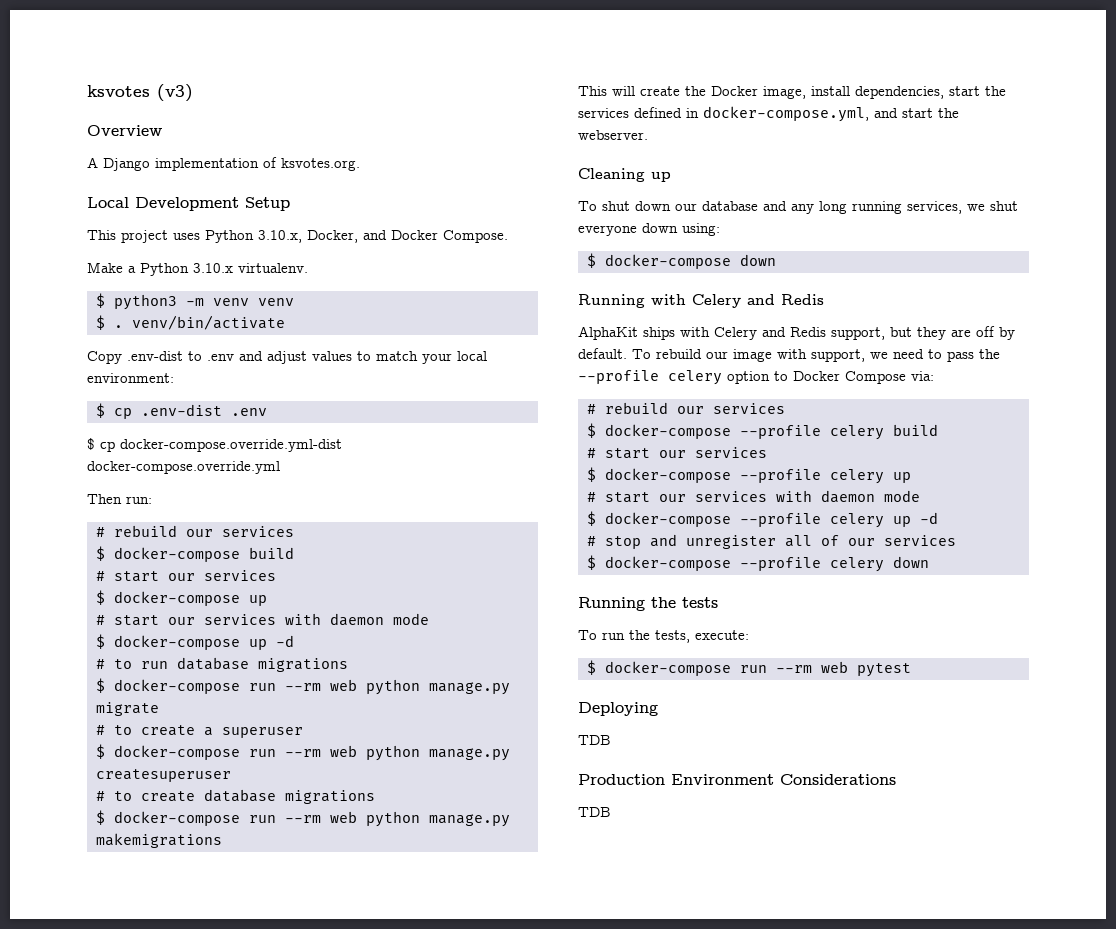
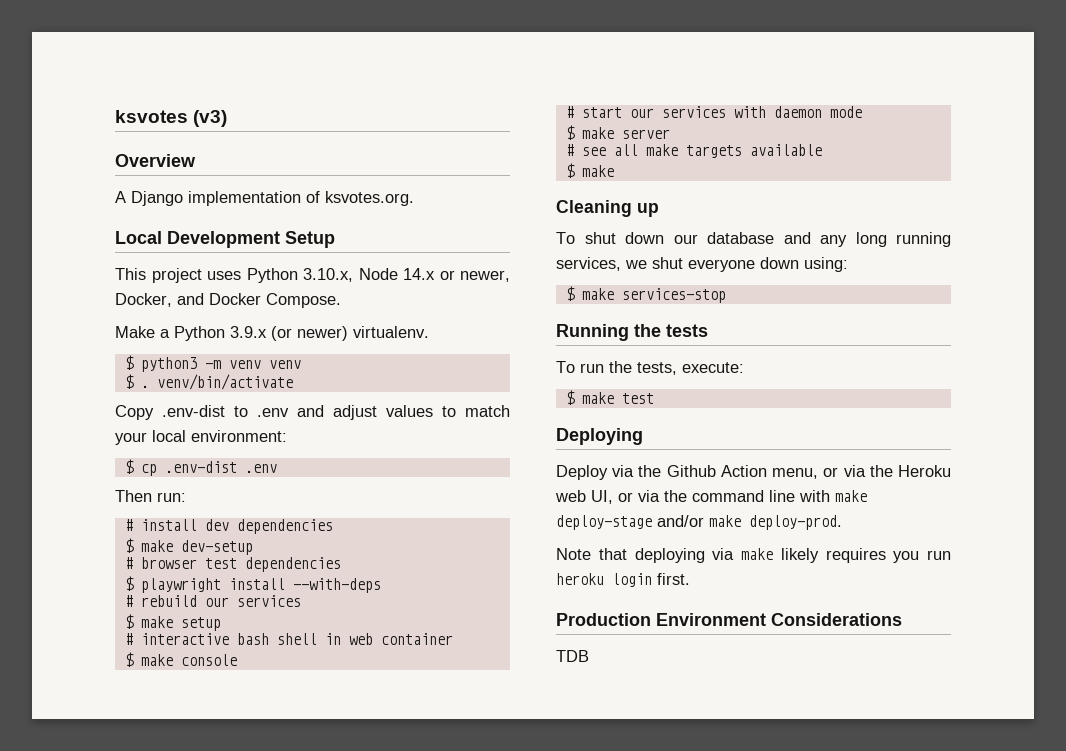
(302, 236) none -> [358,268,510,282] Node 14.x or newer,
[193,263,233,273] 3.10.x -> [230,326,348,341] 3.9.x (or newer)
[87,438,342,452] [87,461,280,474] [87,494,152,504] [95,525,294,537] [95,546,294,562] [95,570,276,582] [95,590,267,606] [95,613,429,626] [95,634,294,650] [95,657,348,672] [95,678,510,695] [95,702,159,716] [95,725,303,738] [95,744,510,761] [95,769,231,782] [95,789,375,804] [95,810,510,827] [95,833,222,848] [578,86,1006,99] [578,106,959,122] [578,130,648,140] $ cp docker-compose.override.yml-dist docker-compose.override.yml // Then run: // # rebuild our services // $ docker-compose build // # start our services // $ docker-compose up // # start our services with daemon mode // $ docker-compose up -d // # to run database migrations // $ docker-compose run --rm web python manage.py migrate // # to create a superuser // $ docker-compose run --rm web python manage.py createsuperuser // # to create database migrations // $ docker-compose run --rm web python manage.py makemigrations // This will create the Docker image, install dependencies, start the services defined in docker-compose.yml, and start the webserver. -> [115,490,186,502] [124,519,333,534] [124,538,253,555] [124,557,341,572] [124,576,381,593] [124,595,301,607] [124,614,221,631] [124,633,453,645] [124,652,237,667] [565,106,862,118] [565,125,670,140] [565,144,822,158] [565,163,614,178] Then run: // # install dev dependencies // $ make dev-setup // # browser test dependencies // $ playwright install --with-deps // # rebuild our services // $ make setup // # interactive bash shell in web container // $ make console // # start our services with daemon mode // $ make server // # see all make targets available // $ make
[604,254,776,269] [578,294,824,308] [578,326,1015,340] [578,348,1000,362] [578,370,934,385] [586,402,785,414] [586,423,938,440] [586,447,767,459] [586,467,911,484] [586,490,920,503] [586,511,938,528] [586,534,956,549] [586,555,929,572] docker-compose down // Running with Celery and Redis // AlphaKit ships with Celery and Redis support, but they are off by default. To rebuild our image with support, we need to pass the --profile celery option to Docker Compose via: // # rebuild our services // $ docker-compose --profile celery build // # start our services // $ docker-compose --profile celery up // # start our services with daemon mode // $ docker-compose --profile celery up -d // # stop and unregister all of our services // $ docker-compose --profile celery down -> [581,288,726,303] make services-stop
[604,661,911,677] [578,702,658,716] [578,735,611,745] docker-compose run --rm web pytest // Deploying // TDB -> [581,392,654,404] [556,428,643,445] [556,465,951,480] [555,490,867,504] [556,515,842,530] [556,548,951,563] [556,573,690,587] make test // Deploying // Deploy via the Github Action menu, or via the Heroku web UI, or via the command line with make deploy-stage and/or make deploy-prod. // Note that deploying via make likely requires you run heroku login first.

